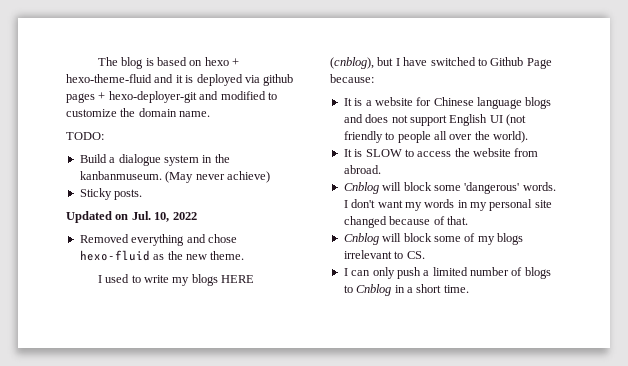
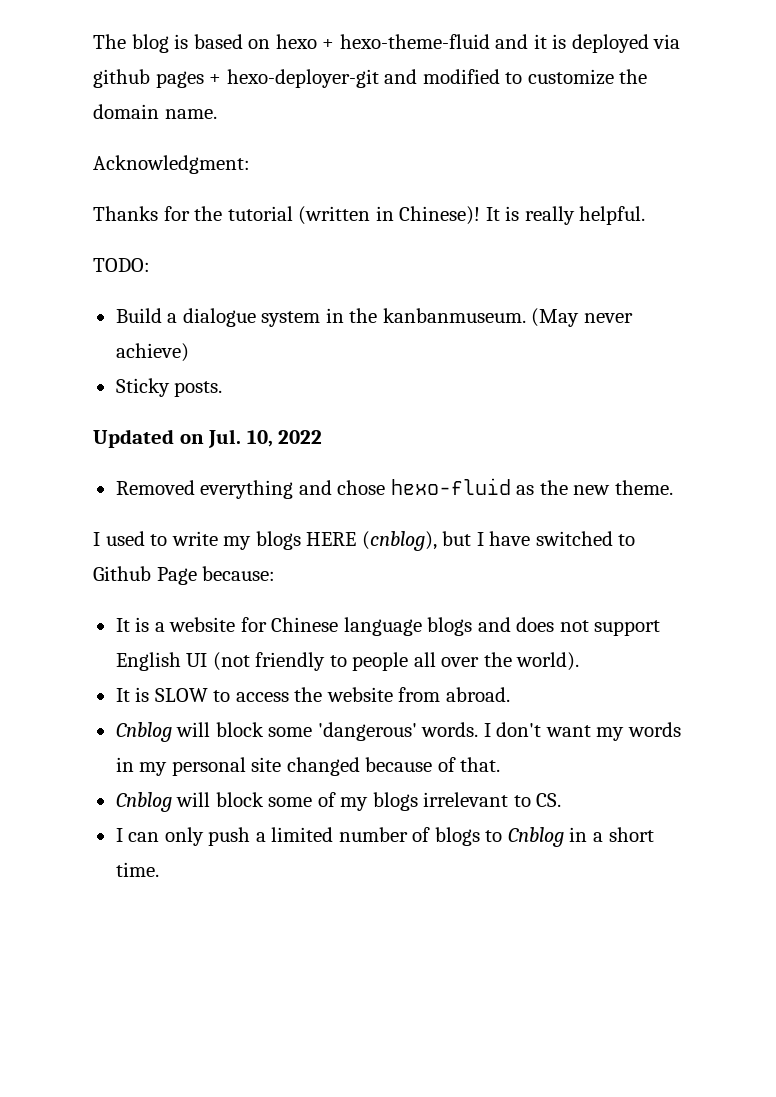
(211, 114) none -> [93,155,250,174] [93,206,646,225] // Acknowledgment: // Thanks for the tutorial (written in Chinese)! It is really helpful.

